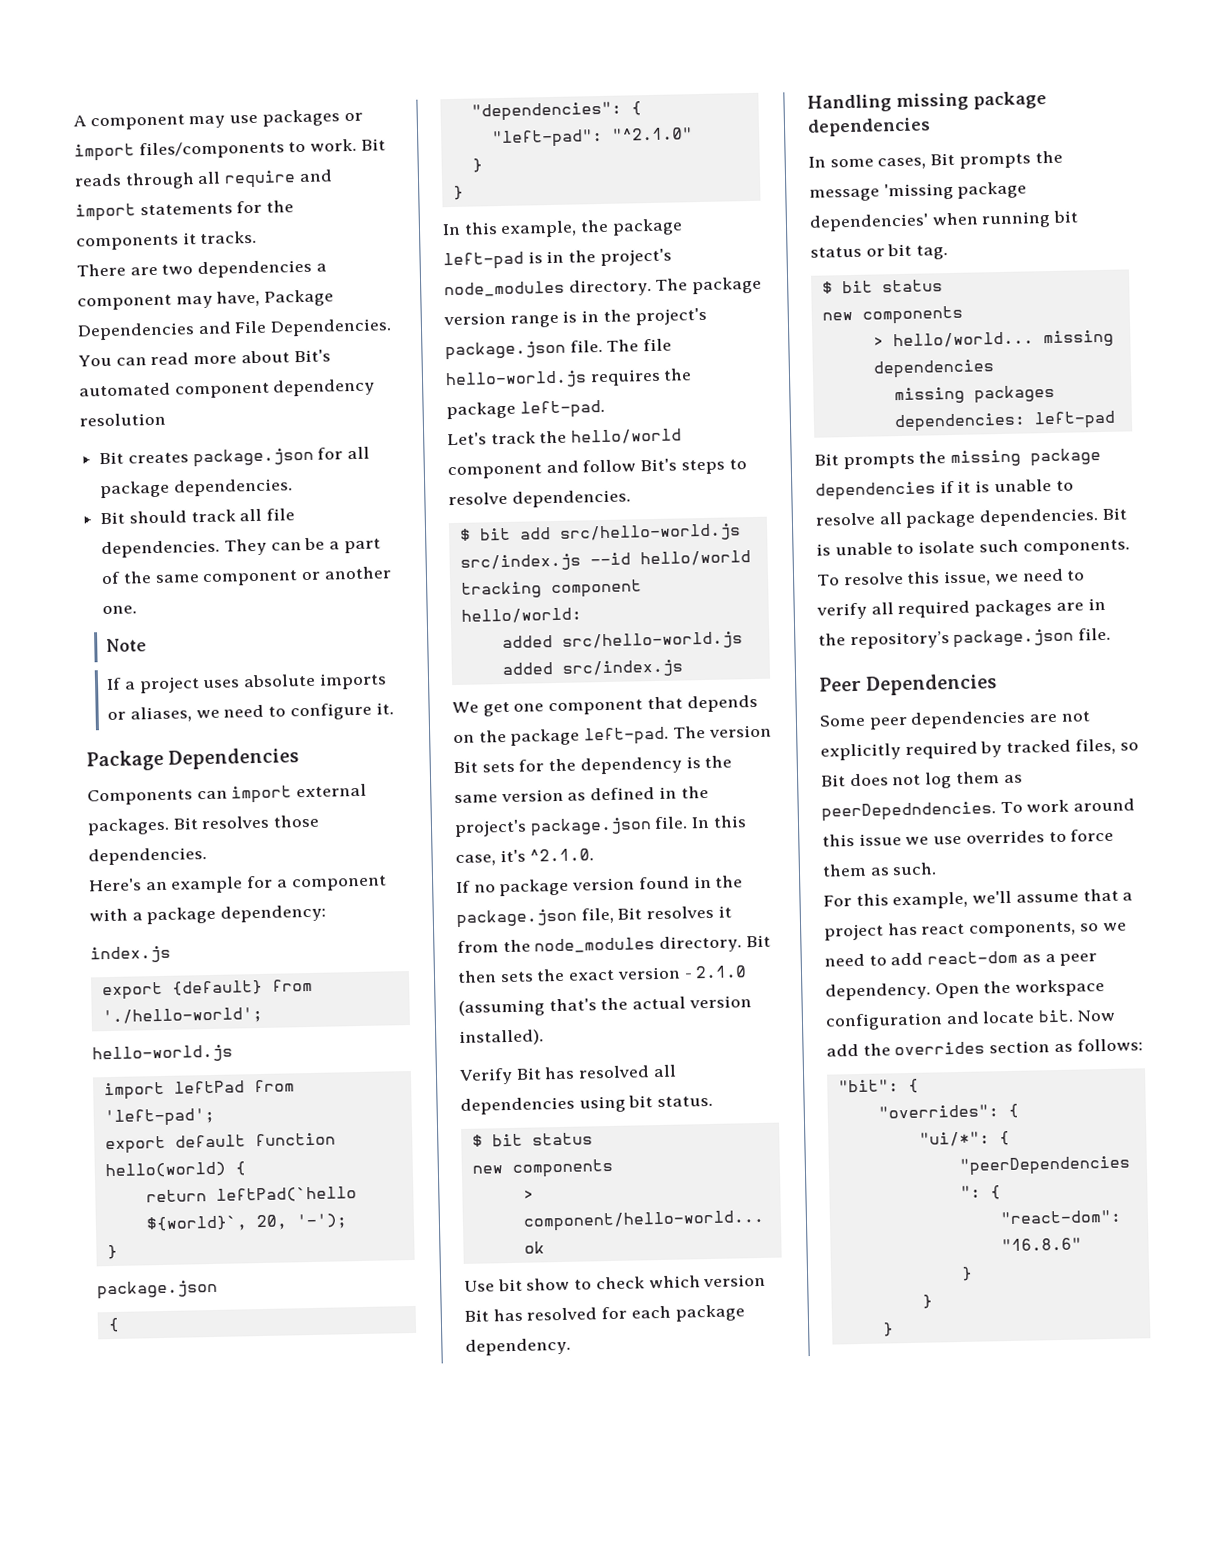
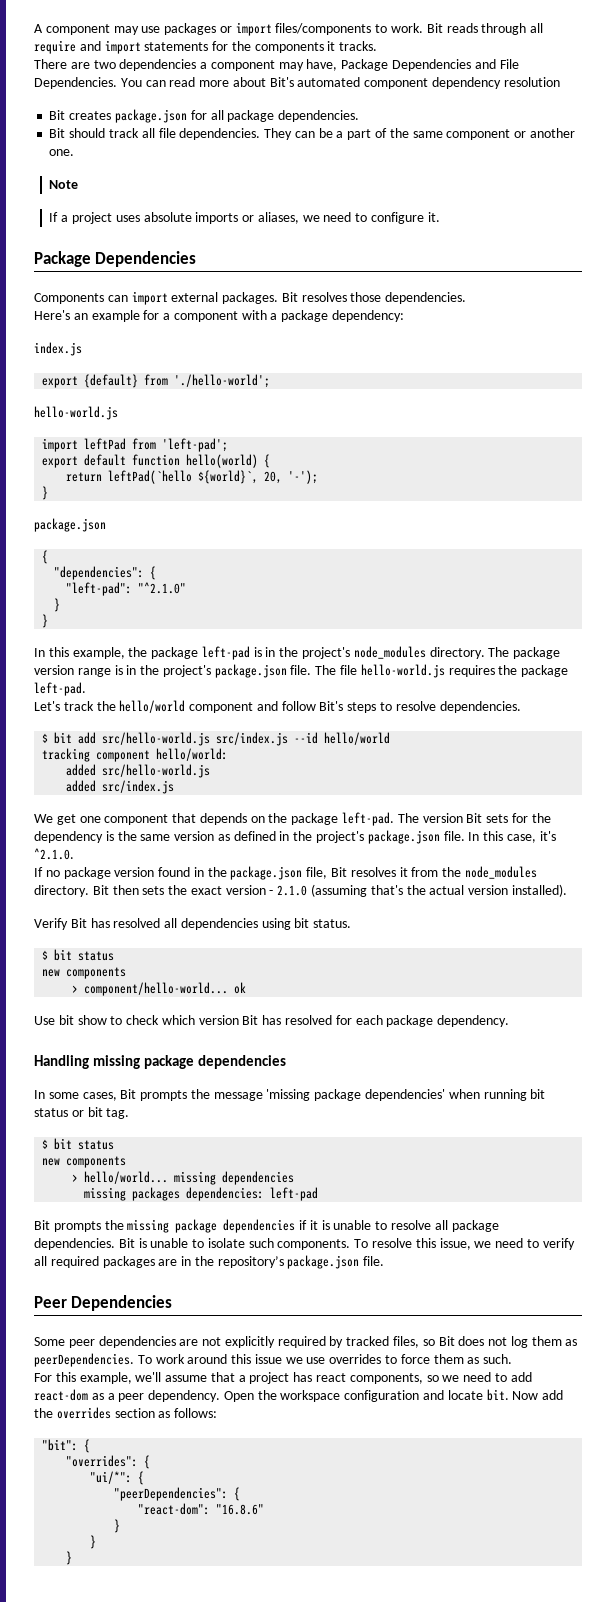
[821,801,996,822] peerDepedndencies. -> [34,1353,134,1367] peerDependencies.

